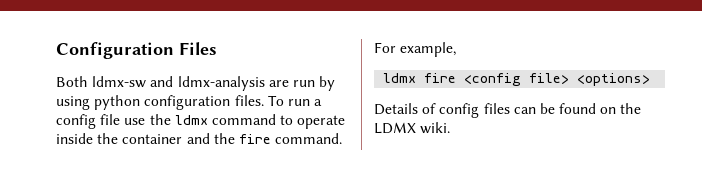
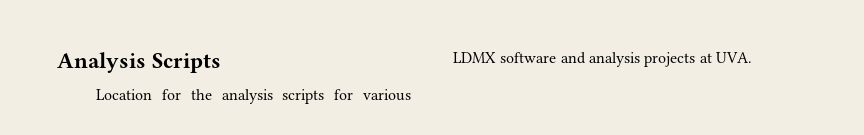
[56,42,217,59] [56,76,336,91] [56,95,323,110] [56,114,346,129] [56,133,343,144] [374,42,457,57] [383,73,651,86] [374,103,642,118] [374,122,451,134] Configuration Files // Both ldmx-sw and ldmx-analysis are run by using python configuration files. To run a config file use the ldmx command to operate inside the container and the fire command. For example, // ldmx fire <config file> <options> // Details of config files can be found on the LDMX wiki. -> [57,52,222,73] [96,89,411,104] [453,52,752,67] Analysis Scripts // Location for the analysis scripts for various LDMX software and analysis projects at UVA.

